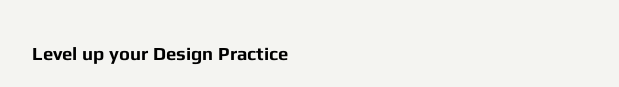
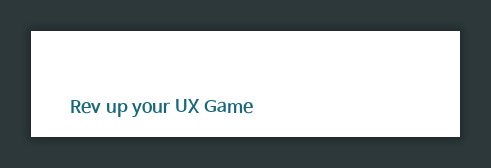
[32,47,77,61] Level -> [70,100,101,114] Rev
[152,47,288,65] Design Practice -> [175,99,253,114] UX Game

